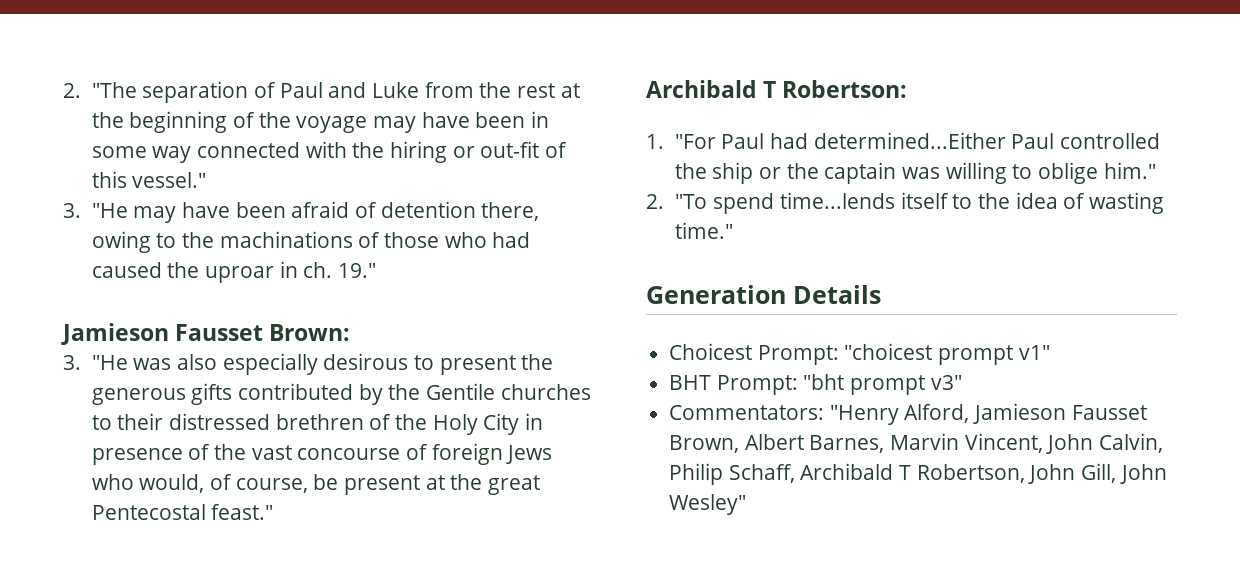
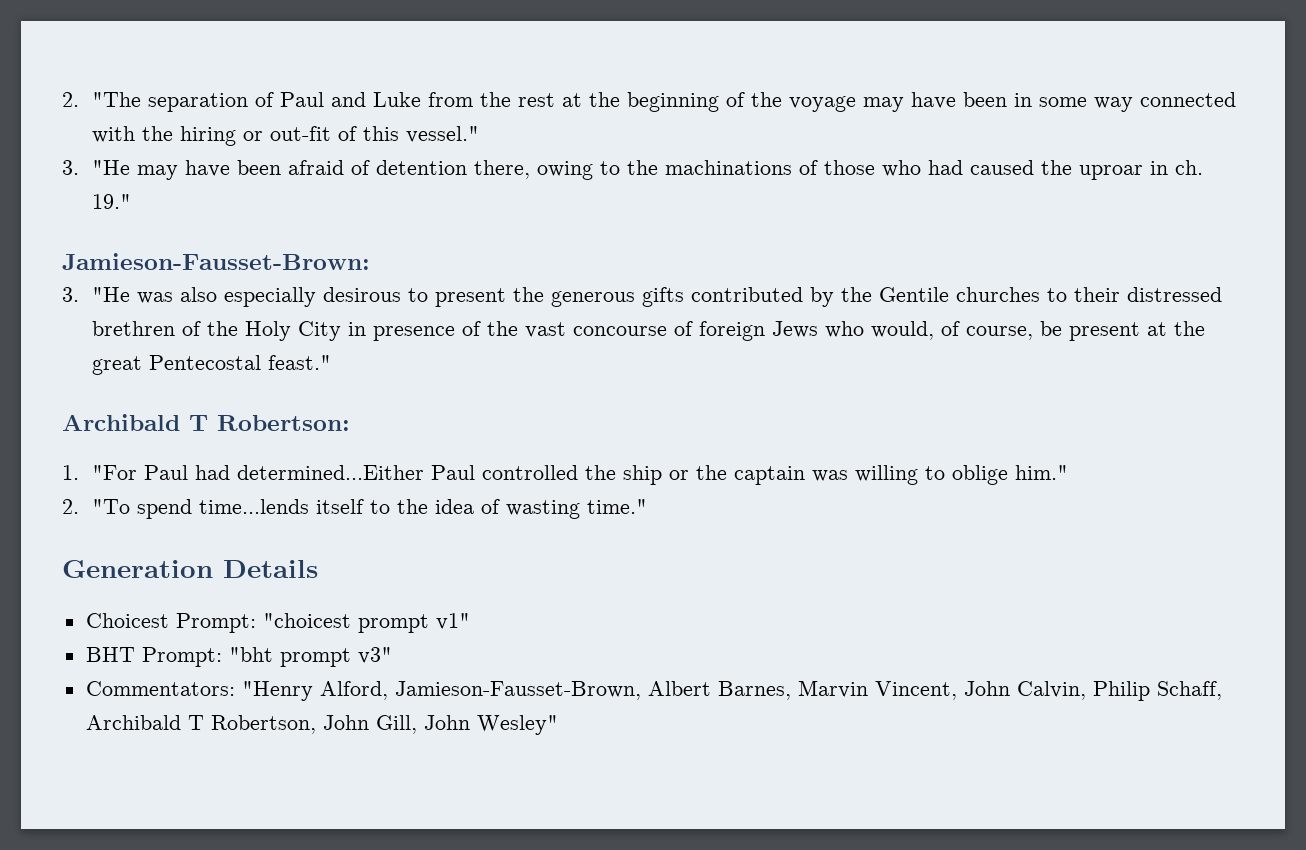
[61,323,351,345] Jamieson Fausset Brown: -> [62,253,370,270] Jamieson-Fausset-Brown:
[973,403,1147,424] [669,435,740,453] Jamieson Fausset Brown, -> [394,681,641,700] Jamieson-Fausset-Brown,

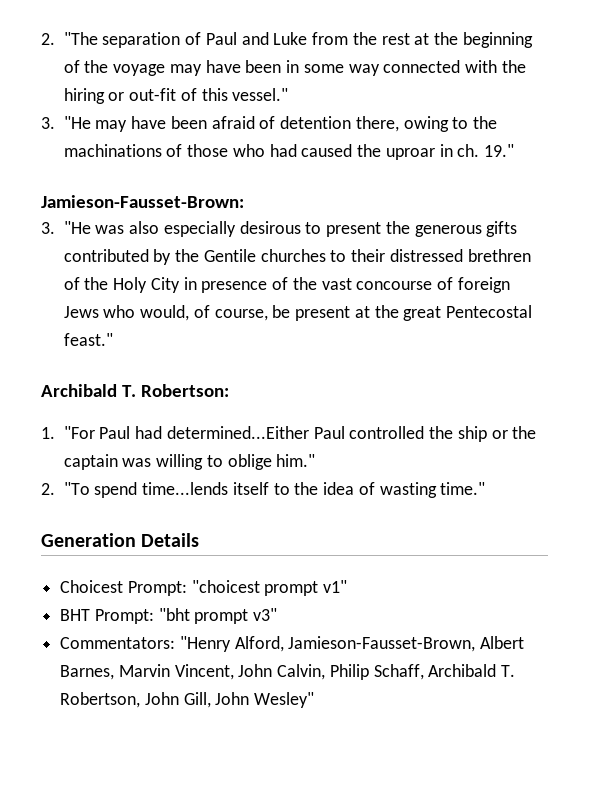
[189,415,208,431] T -> [121,385,136,397] T.
[187,715,204,730] T -> [501,665,516,677] T.

